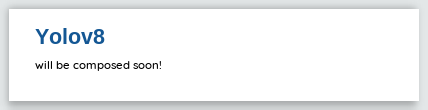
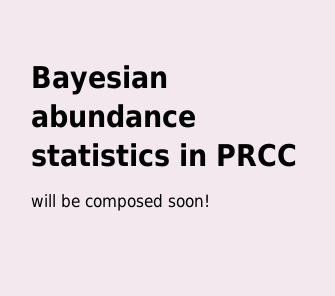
[35,28,105,44] Yolov8 -> [31,65,168,95] [31,104,196,128] [31,143,297,167] Bayesian abundance statistics in PRCC

